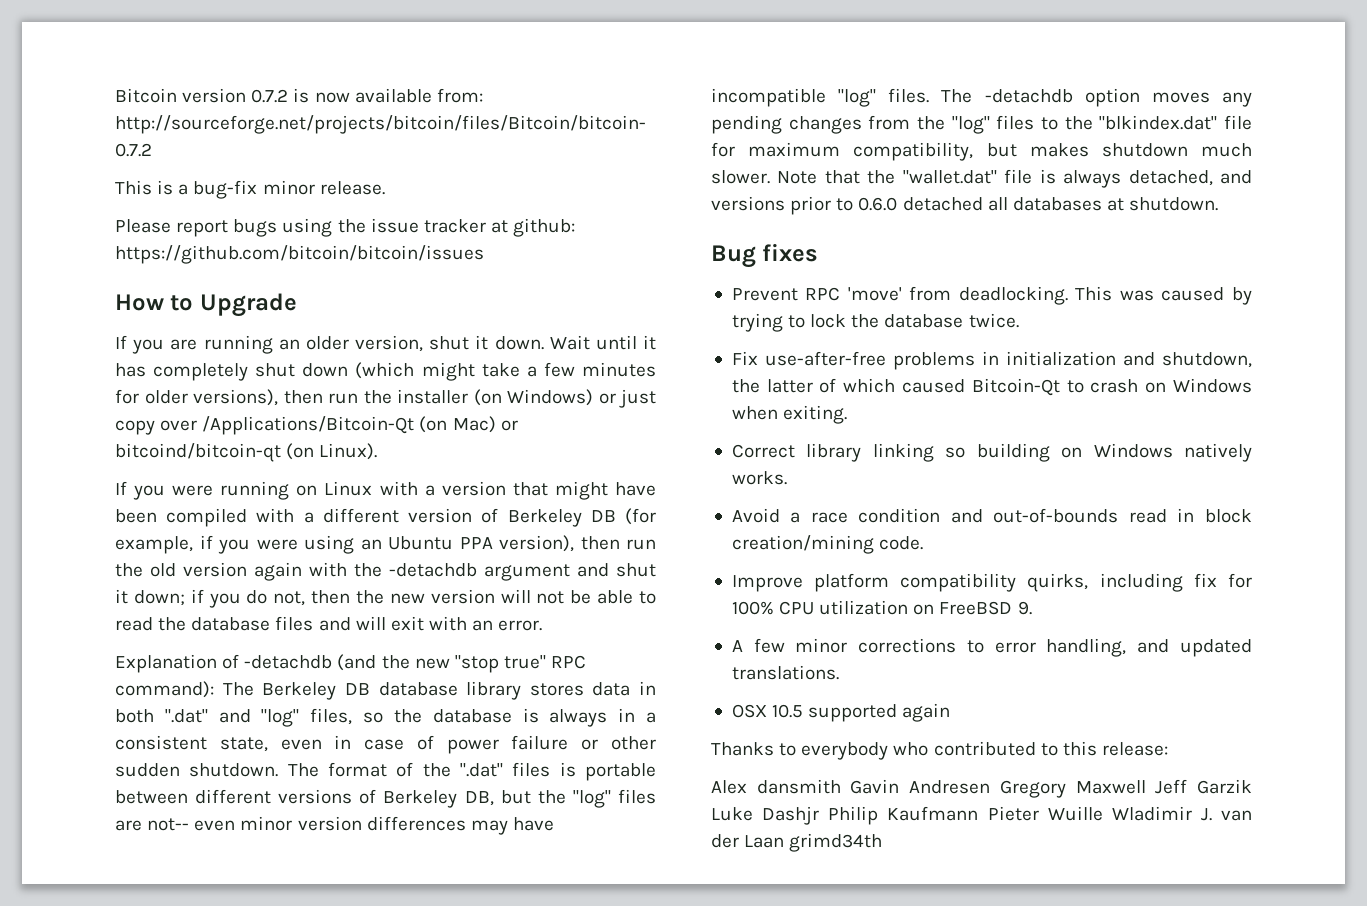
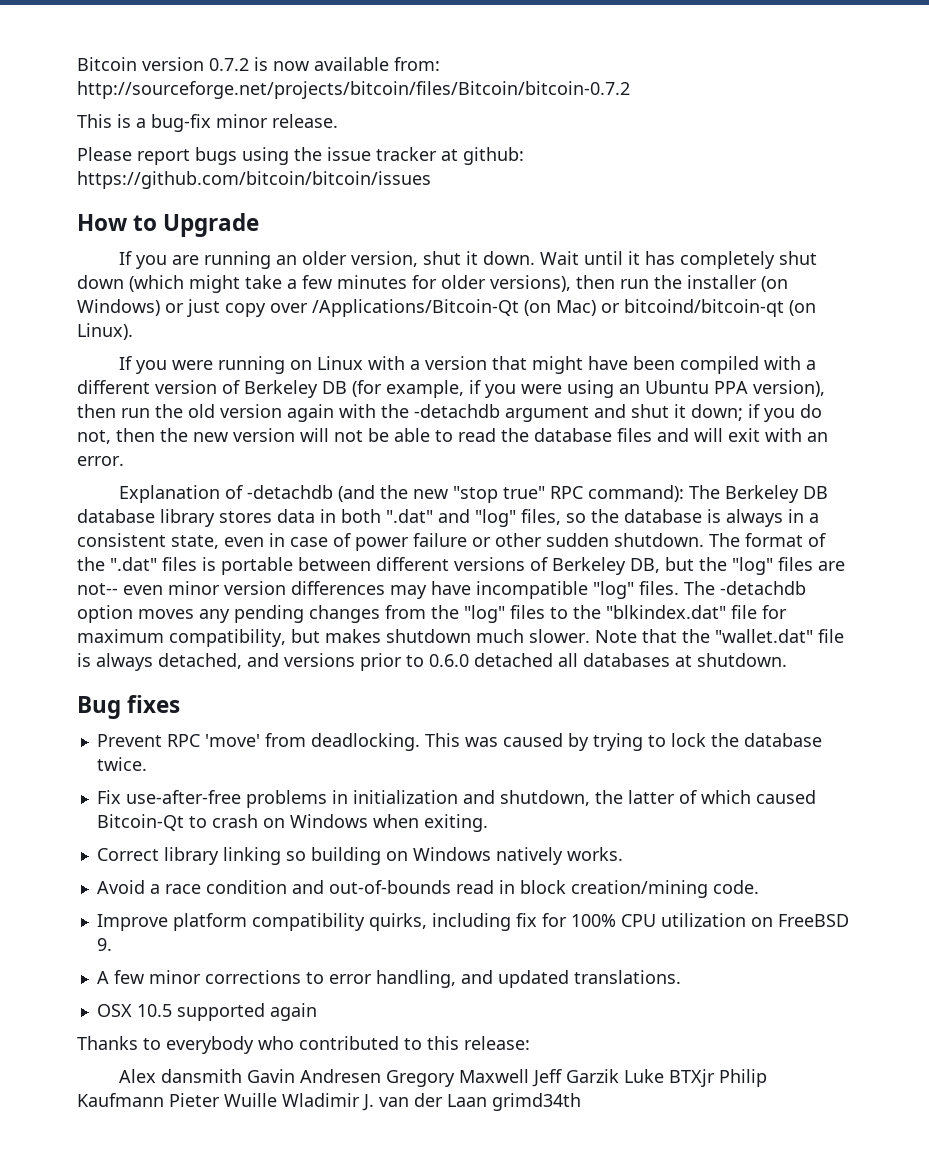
[762,806,820,825] Dashjr -> [668,1069,715,1087] BTXjr

